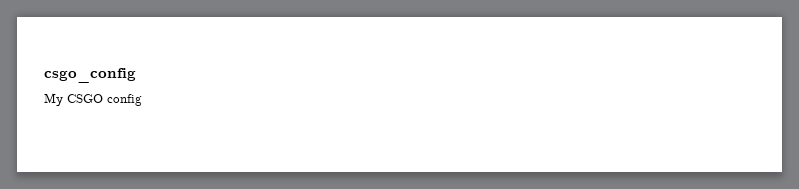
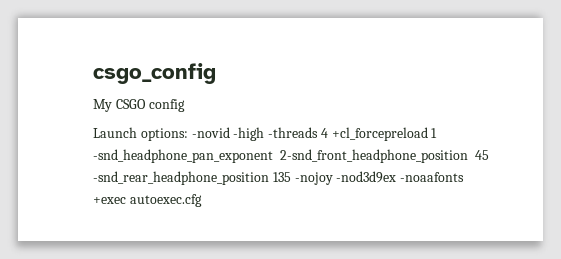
(142, 100) none -> [93,127,438,141] [93,149,489,163] [93,171,465,185] [93,194,202,207] // Launch options: -novid -high -threads 4 +cl_forcepreload 1 -snd_headphone_pan_exponent 2-snd_front_headphone_position 45 -snd_rear_headphone_position 135 -nojoy -nod3d9ex -noaafonts +exec autoexec.cfg

